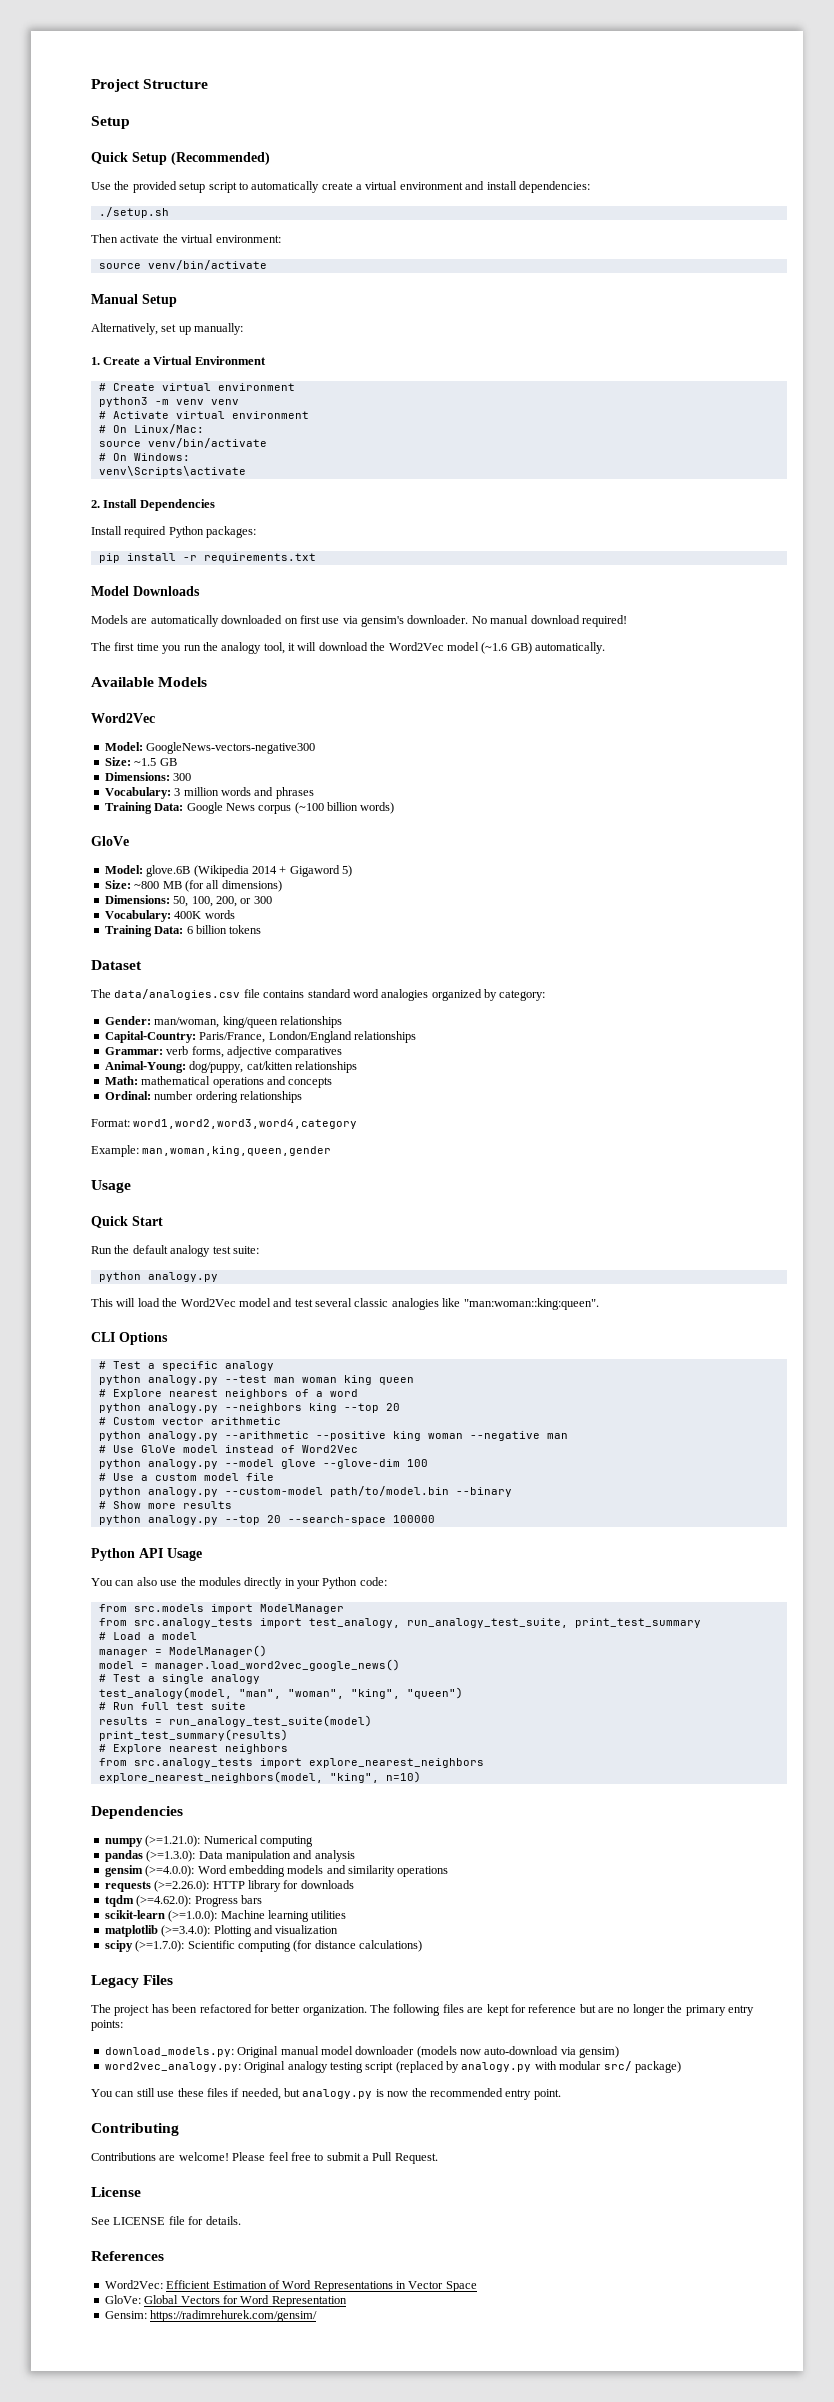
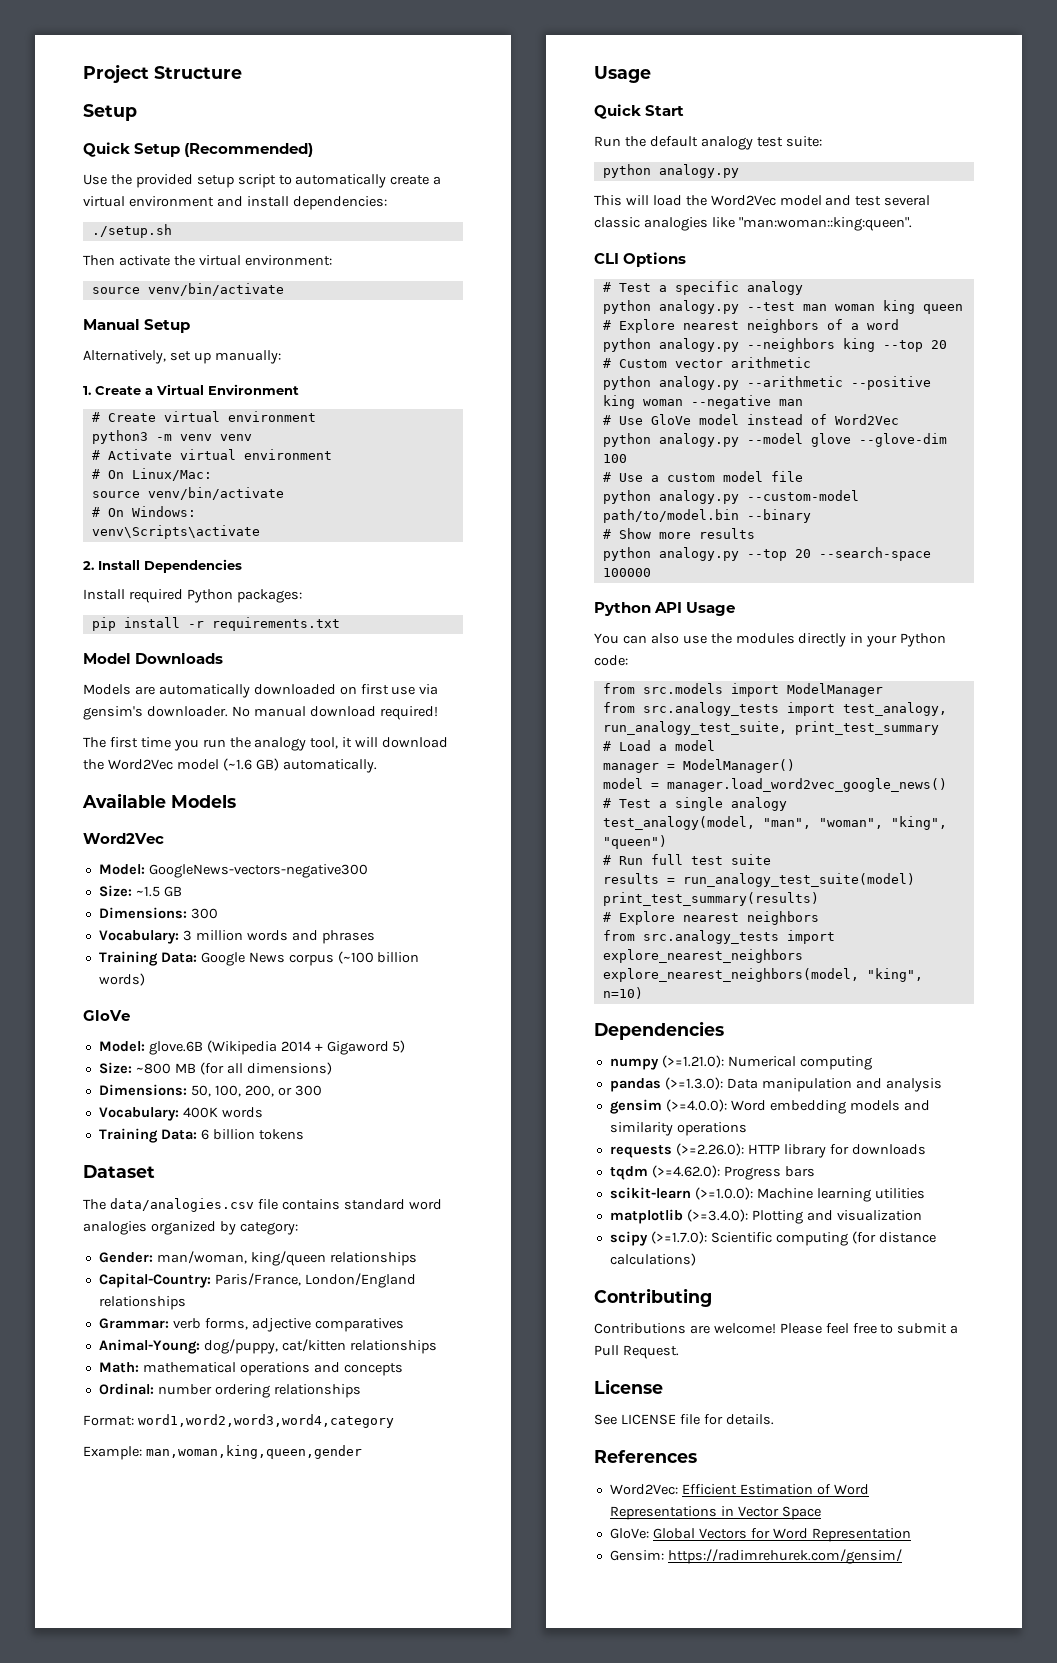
[91,1975,174,1988] [91,2004,754,2016] [91,2020,123,2031] [104,2046,620,2058] [104,2061,681,2073] [91,2088,561,2100] // Legacy Files // The project has been refactored for better organization. The following files are kept for reference but are no longer the primary entry points: // download_models.py: Original manual model downloader (models now auto-download via gensim) // word2vec_analogy.py: Original analogy testing script (replaced by analogy.py with modular src/ package) // You can still use these files if needed, but analogy.py is now the recommended entry point. -> (696, 1259) none

